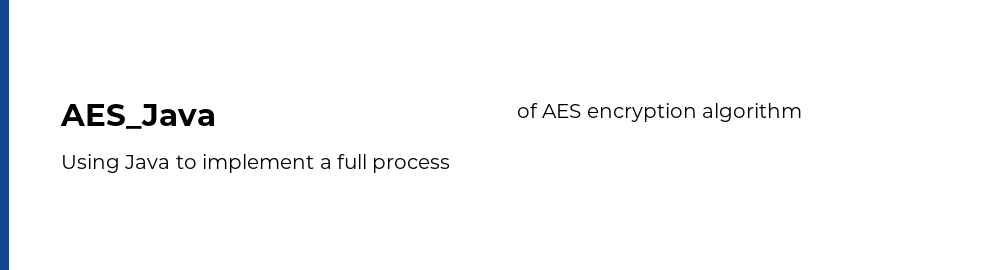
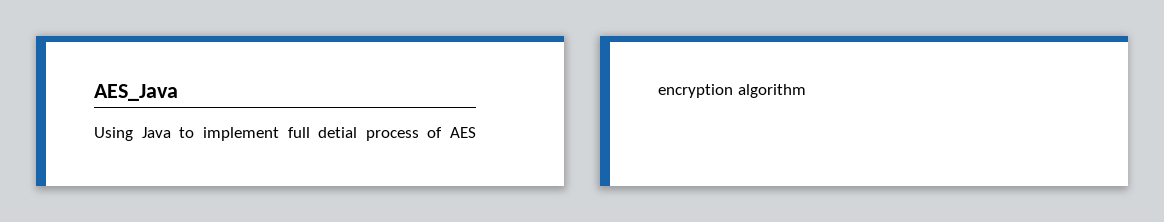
[319,154,367,169] a full -> [287,127,358,138] full detial

